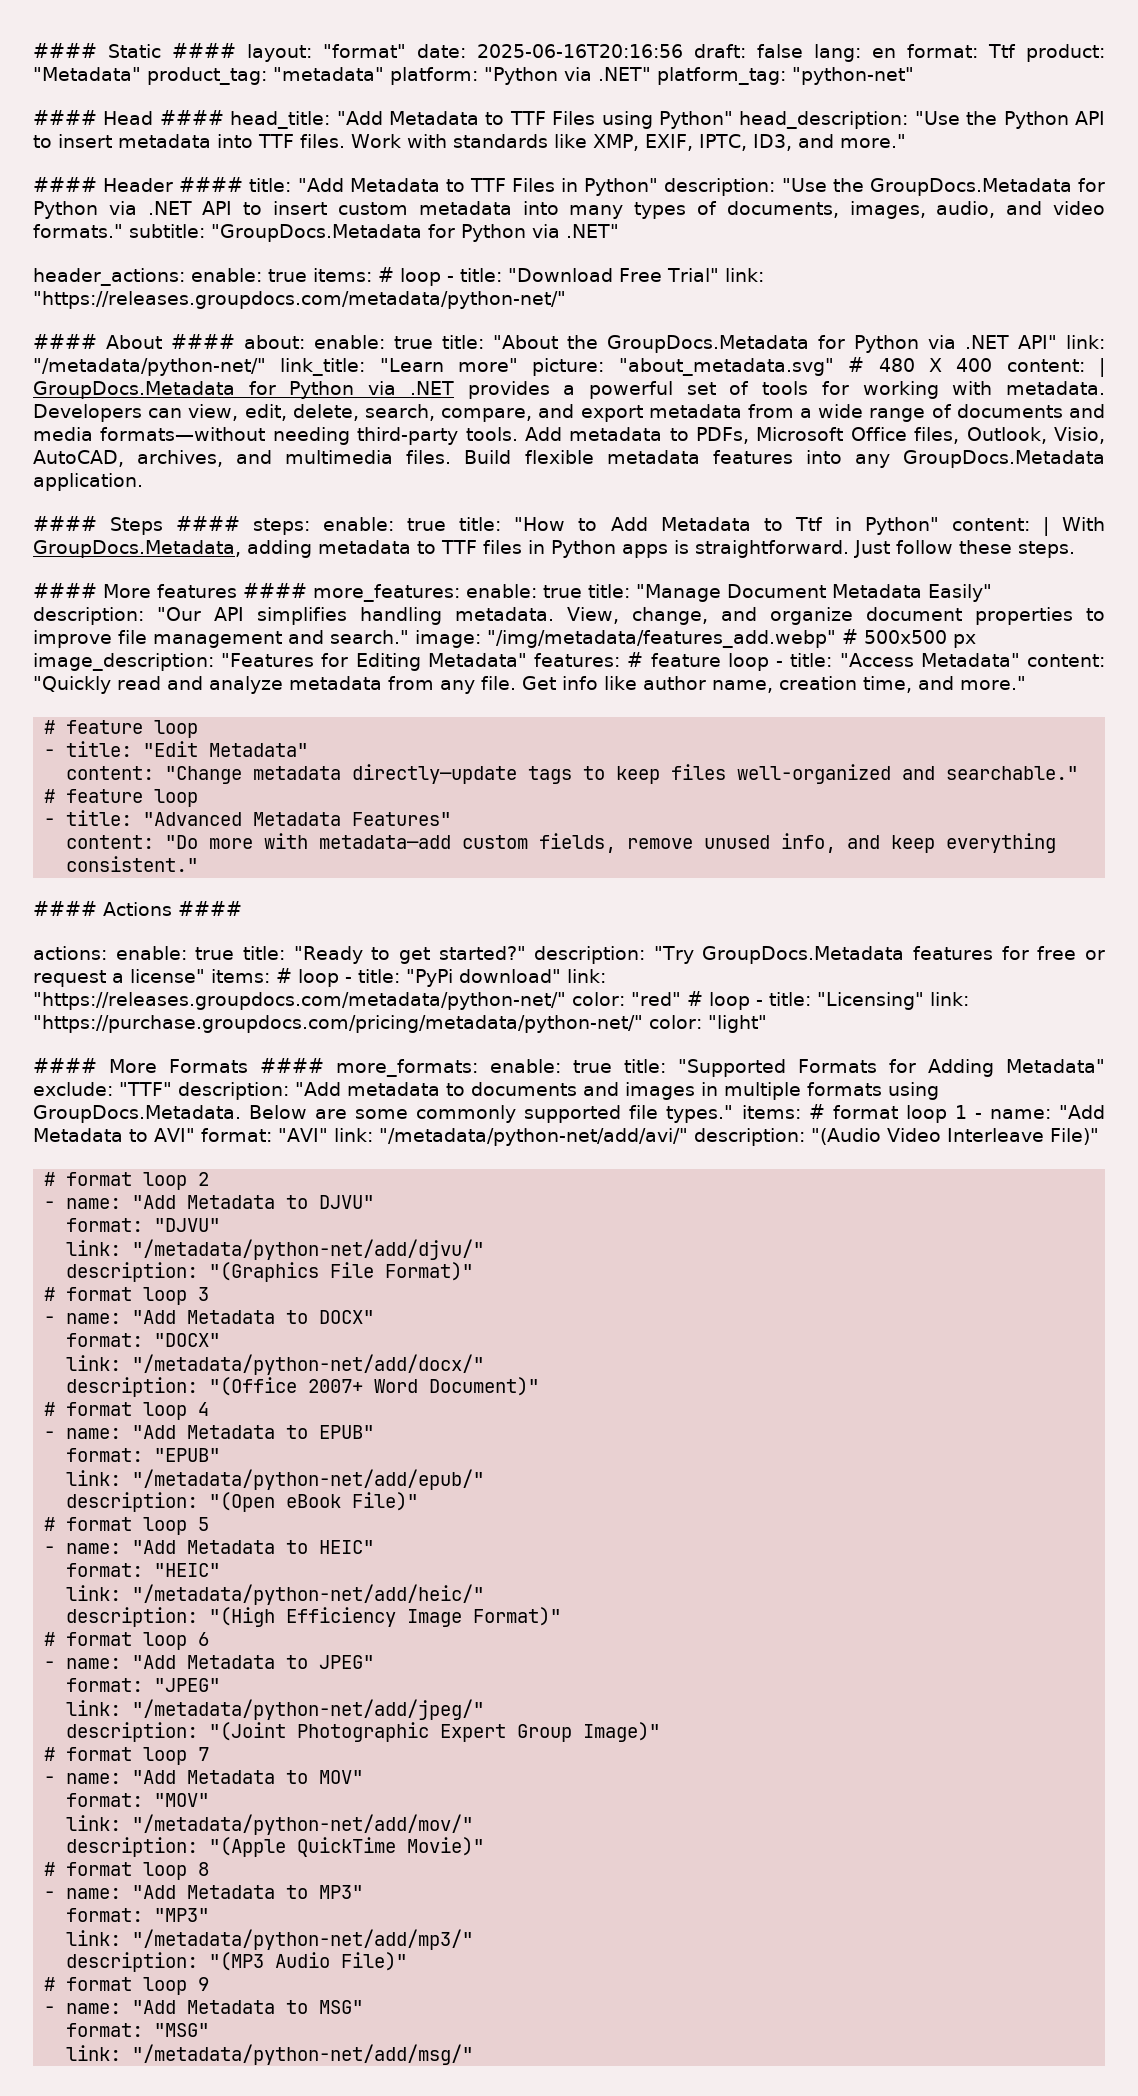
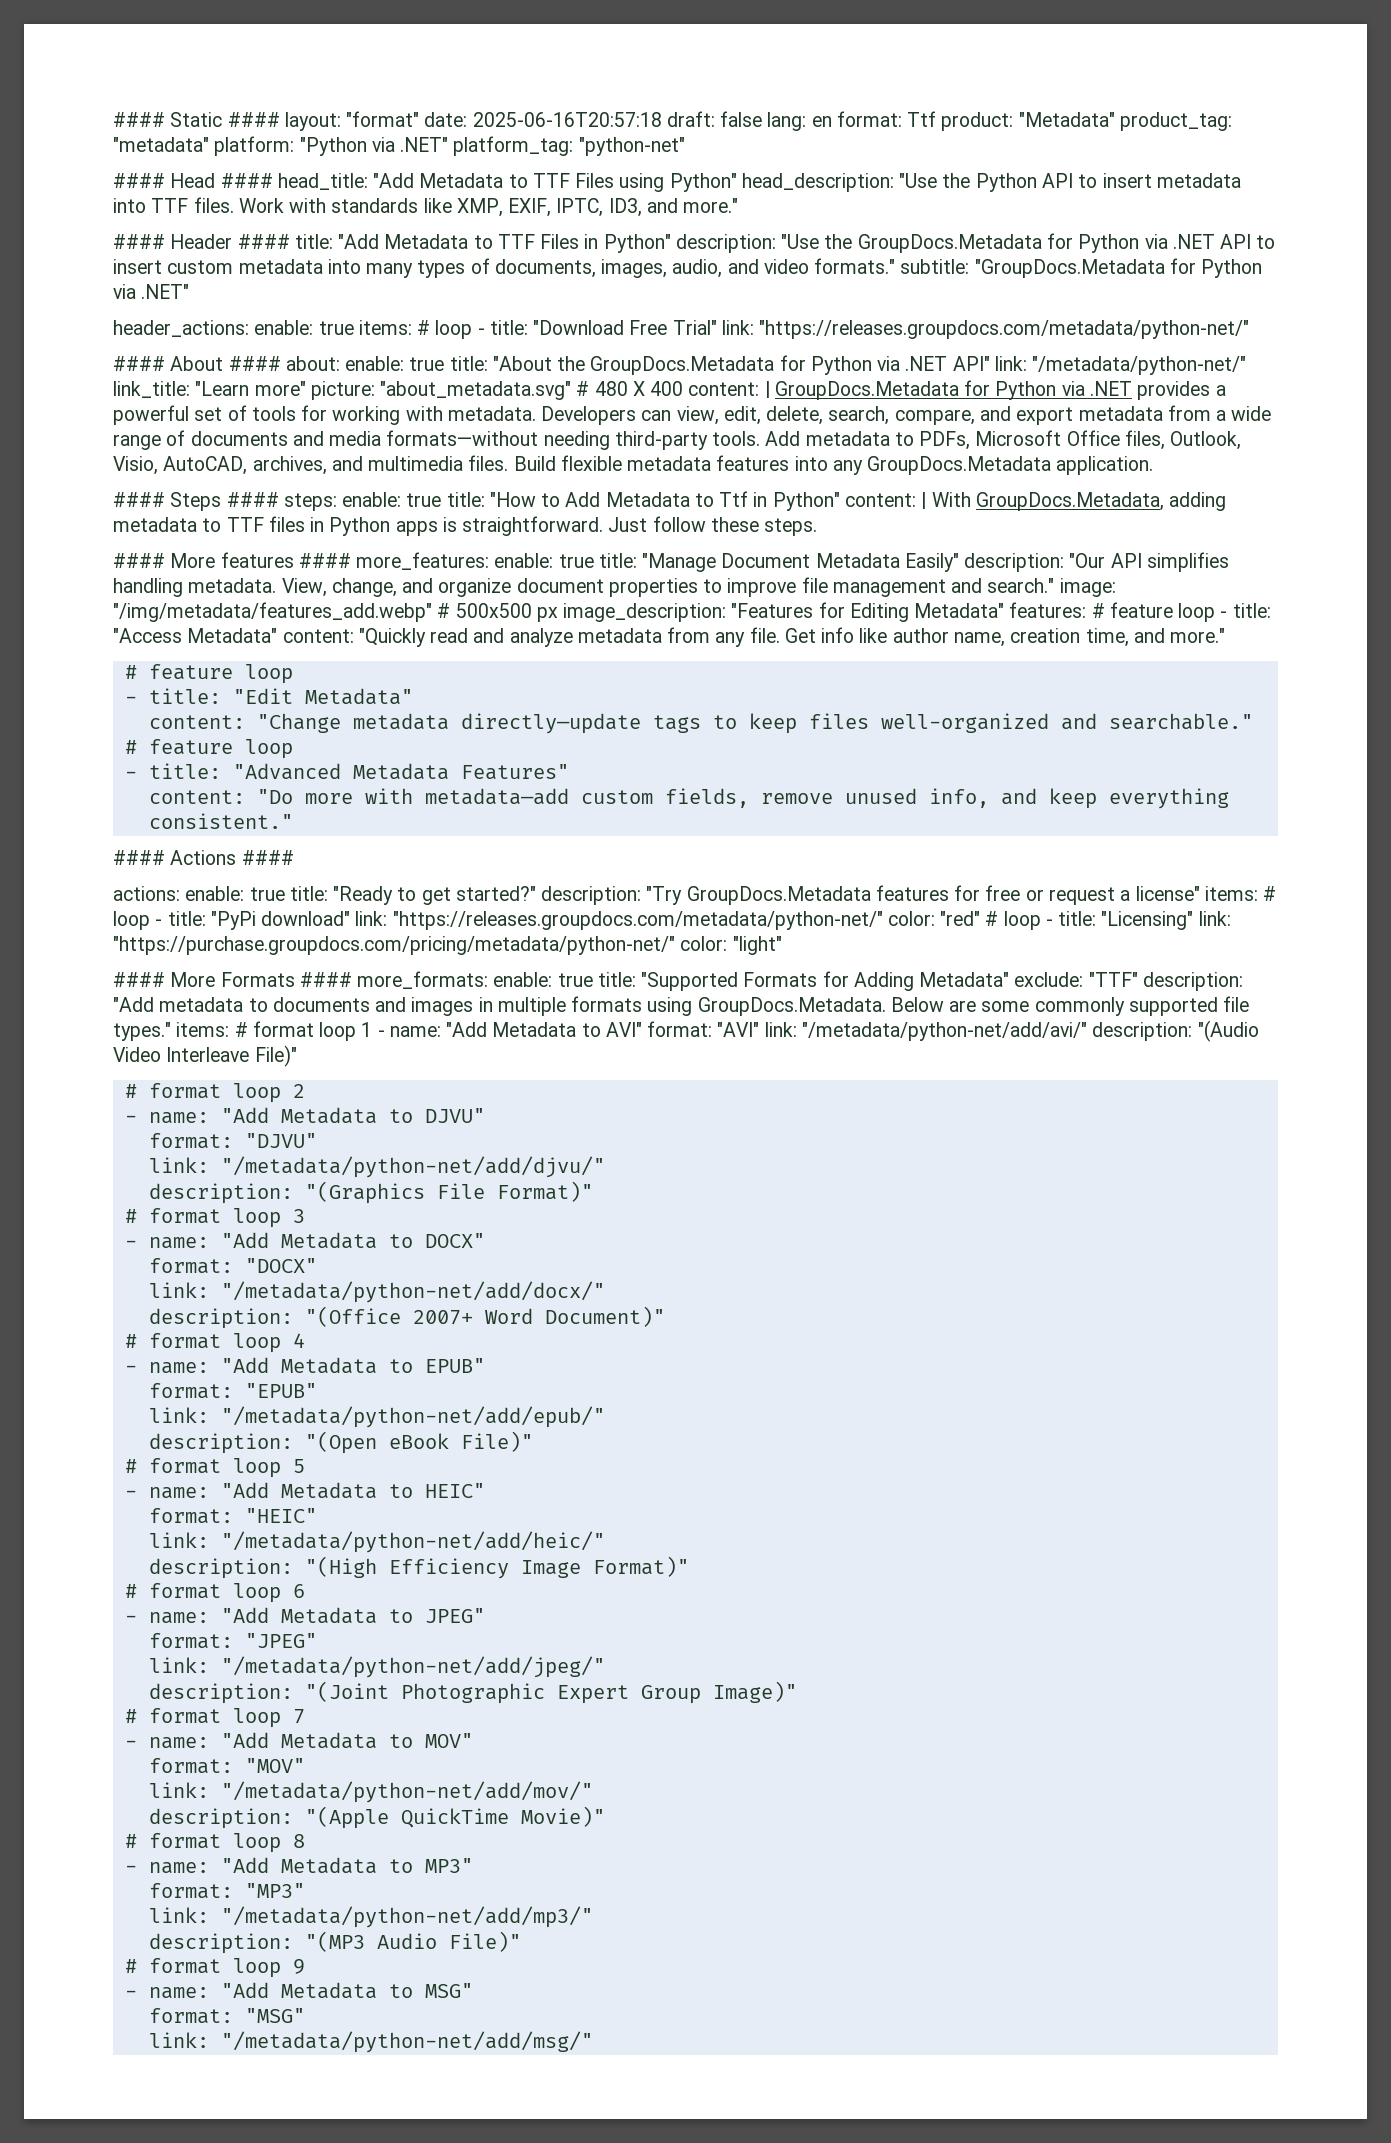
[477,44,683,58] 2025-06-16T20:16:56 -> [472,112,662,127] 2025-06-16T20:57:18

